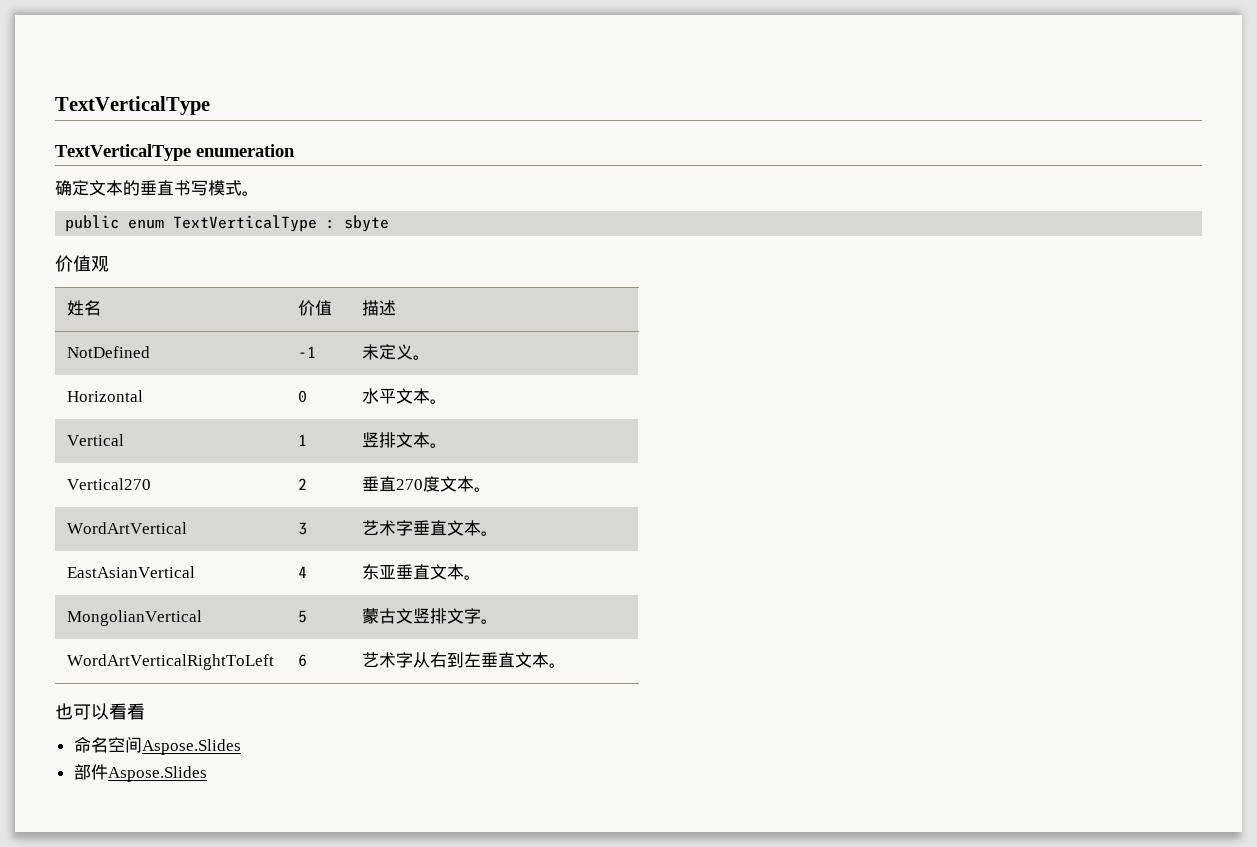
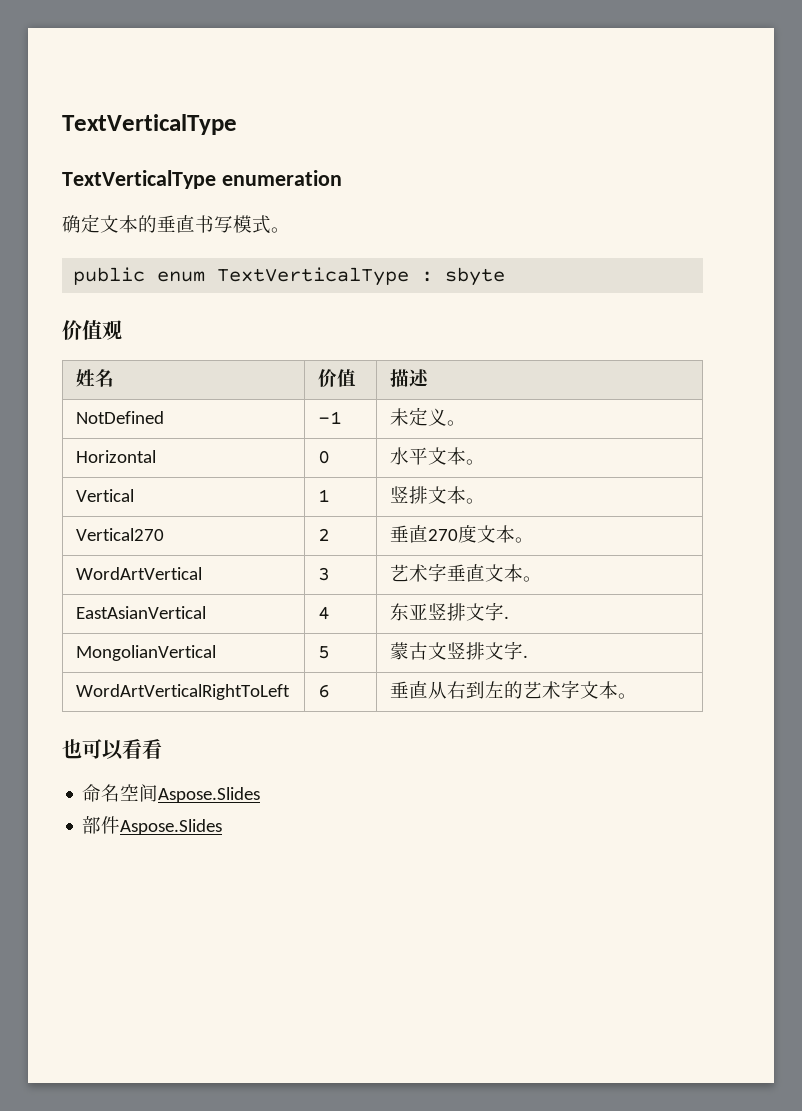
[395,564,481,580] 垂直文本。 -> [428,602,510,621] 竖排文字.
[480,619,498,624] 。 -> [523,655,529,658] .
[361,652,413,668] 艺术字 -> [390,681,429,699] 垂直
[480,652,515,668] 垂直 -> [504,680,581,699] 的艺术字

